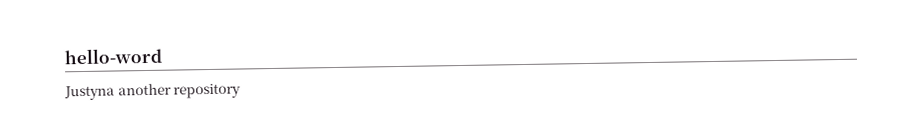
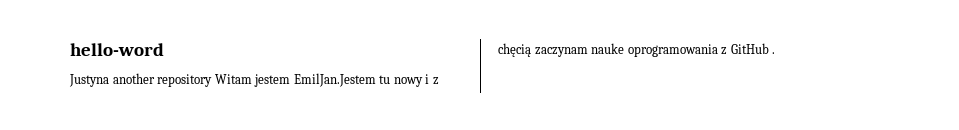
(242, 91) none -> [214,73,439,87] [498,43,776,57] Witam jestem EmilJan.Jestem tu nowy i z chęcią zaczynam nauke oprogramowania z GitHub .

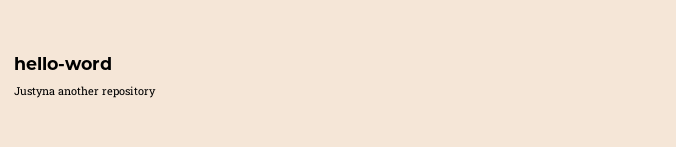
[214,73,439,87] [498,43,776,57] Witam jestem EmilJan.Jestem tu nowy i z chęcią zaczynam nauke oprogramowania z GitHub . -> (156, 92) none

